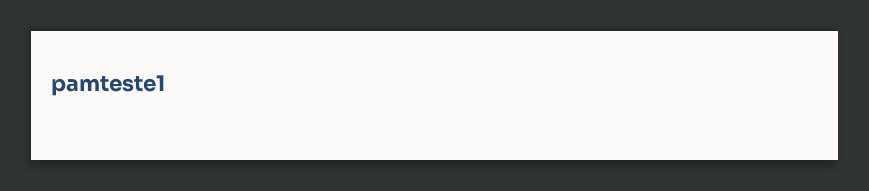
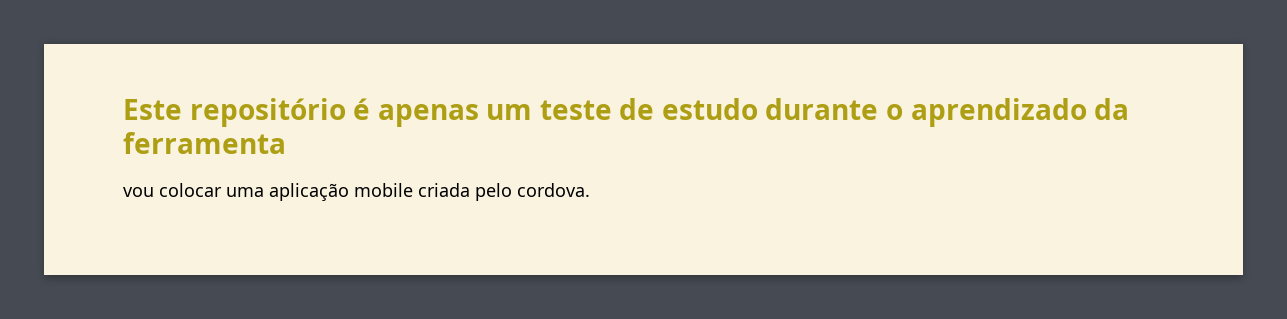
[51,75,165,96] pamteste1 -> [123,98,1130,127] [123,132,286,154] [123,183,590,201] Este repositório é apenas um teste de estudo durante o aprendizado da ferramenta // vou colocar uma aplicação mobile criada pelo cordova.

